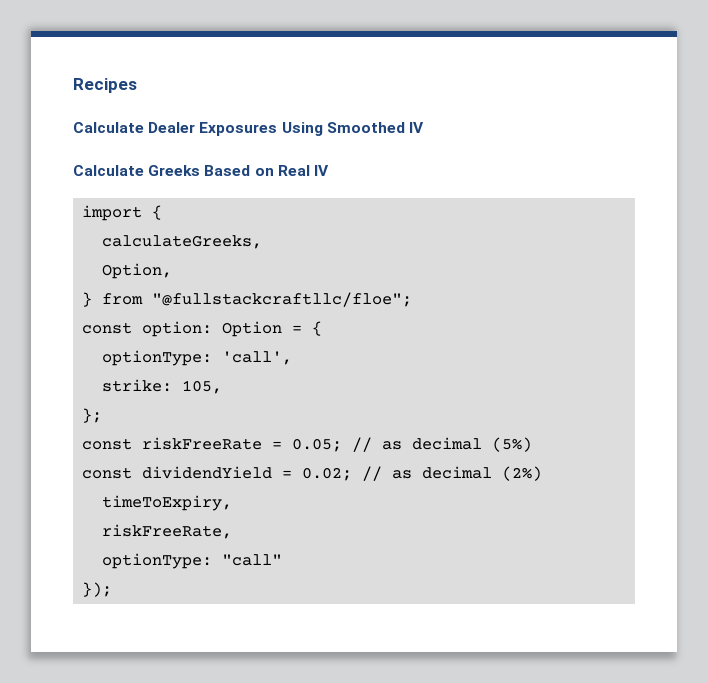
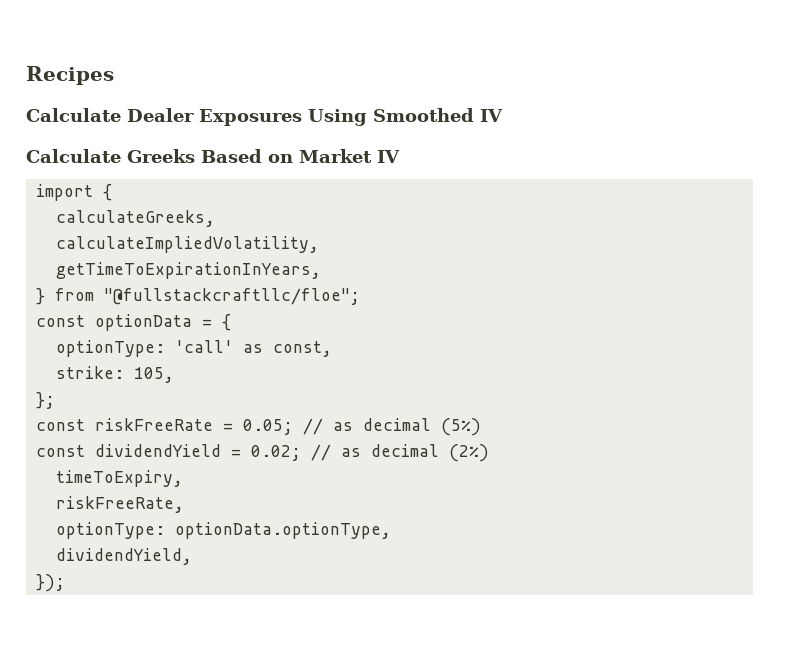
[277,165,310,176] Real -> [299,149,372,163] Market
[101,263,172,279] Option, -> [56,236,320,253] [56,262,322,279] calculateImpliedVolatility, // getTimeToExpirationInYears,
[141,321,282,337] option: Option -> [95,314,193,331] optionData
[221,351,292,365] 'call', -> [175,340,333,357] 'call' as const,
[221,554,282,566] "call" -> [175,522,392,539] [56,548,193,565] optionData.optionType, // dividendYield,

